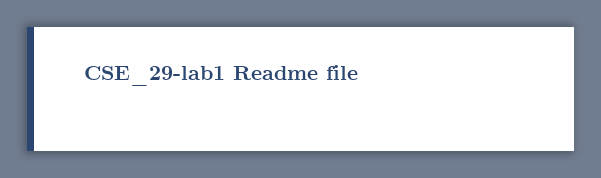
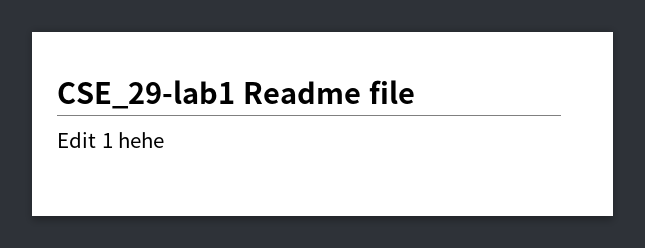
(358, 72) none -> [57,132,165,148] // Edit 1 hehe

